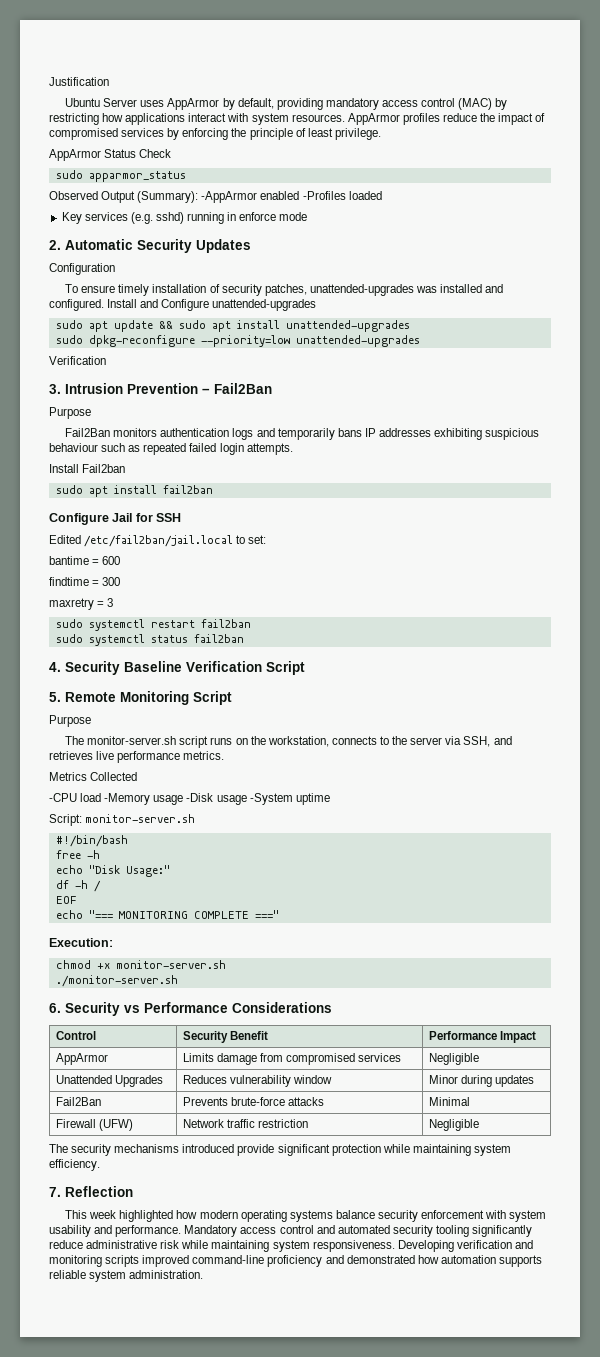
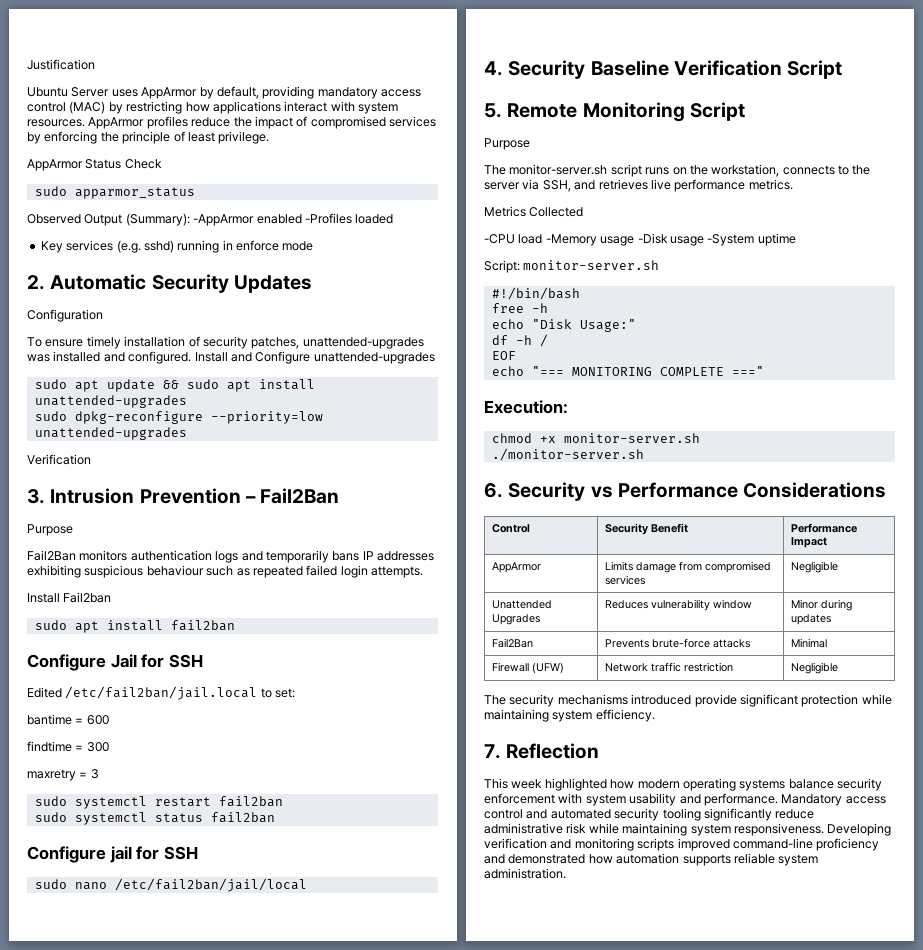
(244, 638) none -> [27,846,198,863] [34,878,307,892] // Configure jail for SSH // sudo nano /etc/fail2ban/jail/local

